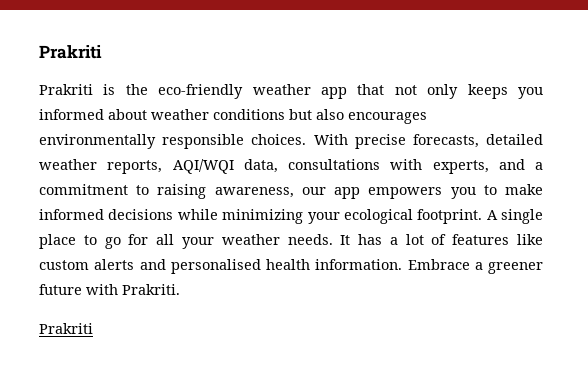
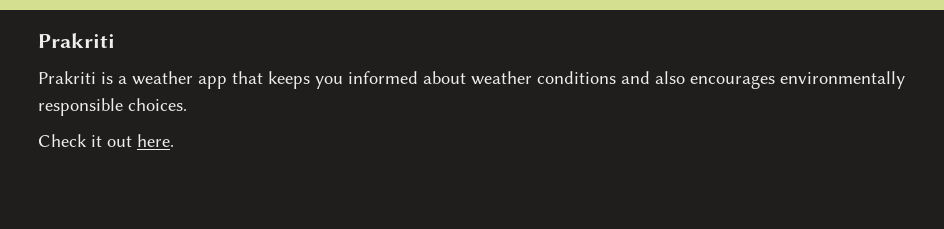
[125,84,244,99] the eco-friendly -> [118,76,127,84] a
[394,84,459,99] not only -> (263, 77) none
[289,109,312,120] but -> [621,71,650,84] and
[313,134,544,149] [39,159,543,174] [39,184,543,199] [39,209,543,224] [39,234,543,249] [39,259,543,274] [39,284,180,295] [39,323,93,334] With precise forecasts, detailed weather reports, AQI/WQI data, consultations with experts, and a commitment to raising awareness, our app empowers you to make informed decisions while minimizing your ecological footprint. A single place to go for all your weather needs. It has a lot of features like custom alerts and personalised health information. Embrace a greener future with Prakriti. // Prakriti -> [38,134,174,147] // Check it out here.

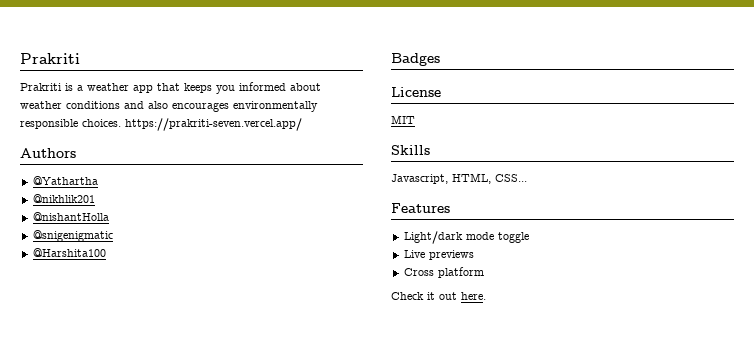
(187, 104) none -> [125,118,302,131] [20,148,76,158] [32,176,98,185] [32,194,95,203] [32,212,109,221] [32,230,113,242] [32,248,106,257] [391,53,440,66] [391,87,441,97] [391,115,415,124] [391,145,430,155] [391,173,527,184] [391,203,450,213] [403,231,529,244] [403,250,474,260] [403,267,484,278] https://prakriti-seven.vercel.app/ // Authors // @Yathartha // @nikhlik201 // @nishantHolla // @snigenigmatic // @Harshita100 // Badges // License // MIT // Skills // Javascript, HTML, CSS... // Features // Light/dark mode toggle // Live previews // Cross platform

